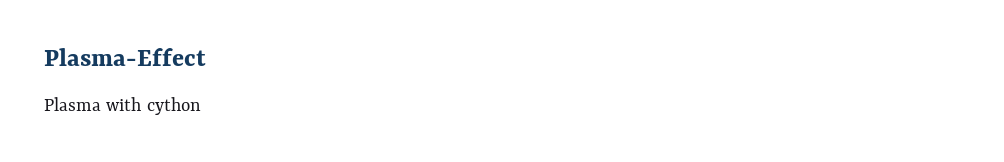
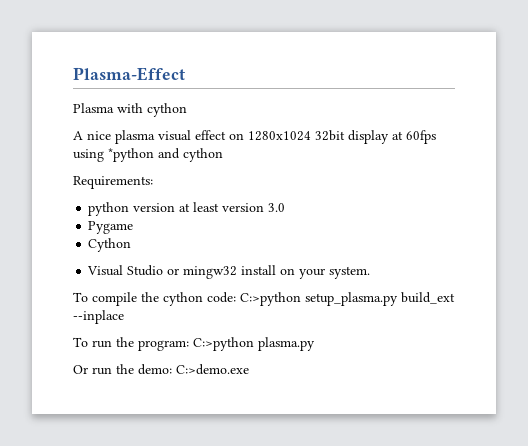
(201, 106) none -> [73,130,436,144] [73,148,223,162] [73,176,153,189] [88,202,286,216] [88,221,134,234] [88,238,132,252] [87,265,371,279] [73,292,455,306] [73,310,124,324] [73,337,315,351] [73,364,249,375] // A nice plasma visual effect on 1280x1024 32bit display at 60fps using *python and cython // Requirements: // python version at least version 3.0 // Pygame // Cython // Visual Studio or mingw32 install on your system. // To compile the cython code: C:>python setup_plasma.py build_ext --inplace // To run the program: C:>python plasma.py // Or run the demo: C:>demo.exe

